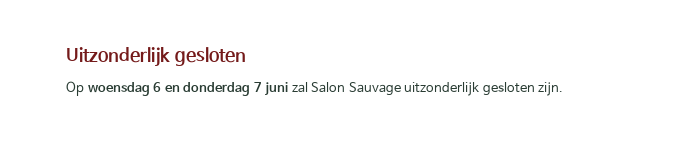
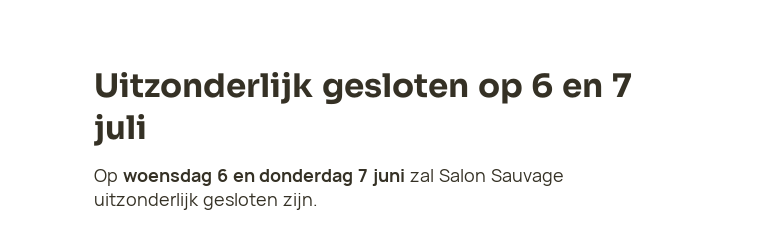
(246, 56) none -> [477,73,632,104] [94,113,147,146] op 6 en 7 juli

